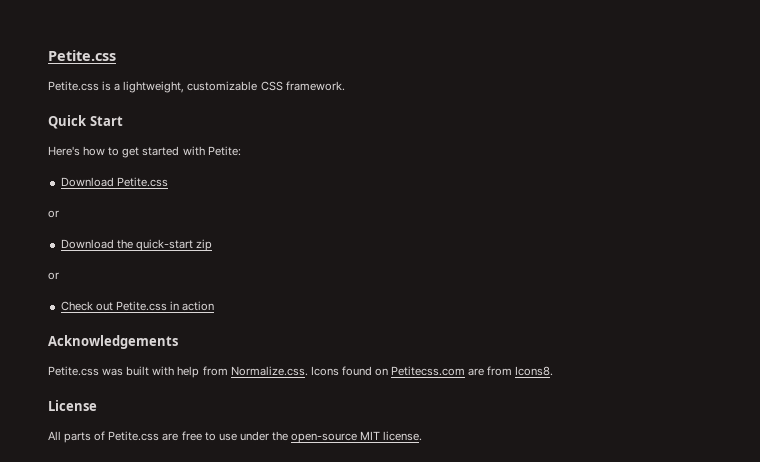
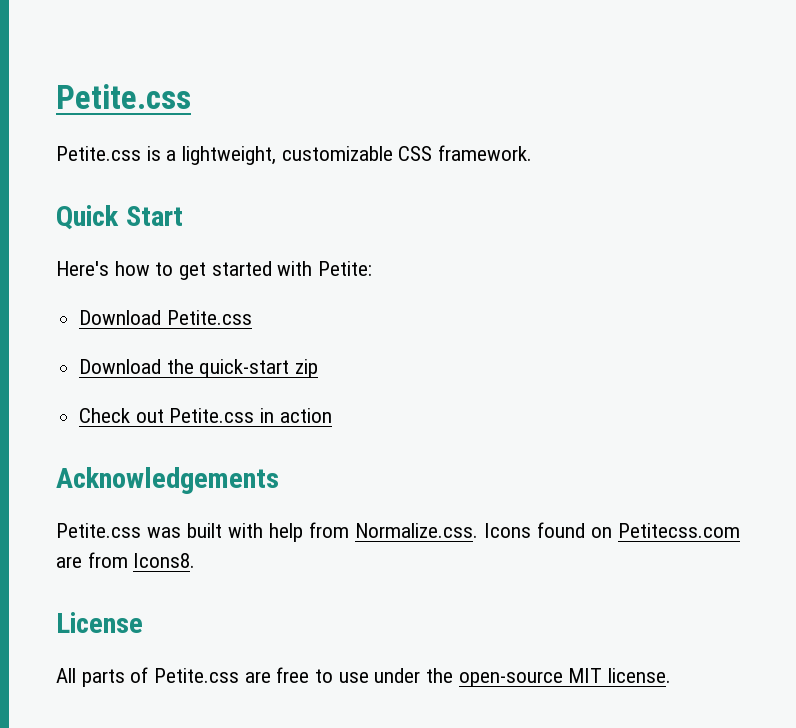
[48,210,59,218] // or -> (252, 317) none
[48,272,59,280] // or -> (319, 368) none

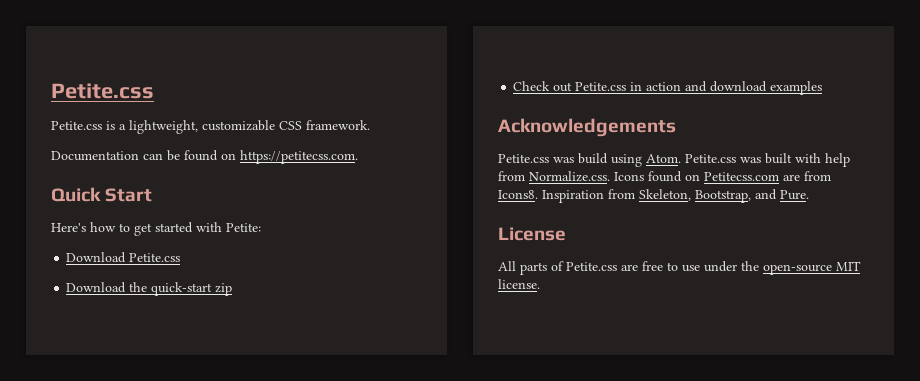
(533, 153) none -> [51,150,358,164] // Documentation can be found on https://petitecss.com.
(332, 415) none -> [685,81,823,95] and download examples
(181, 532) none -> [578,153,761,167] build using Atom. Petite.css was
(196, 560) none -> [542,189,809,203] Inspiration from Skeleton, Bootstrap, and Pure.

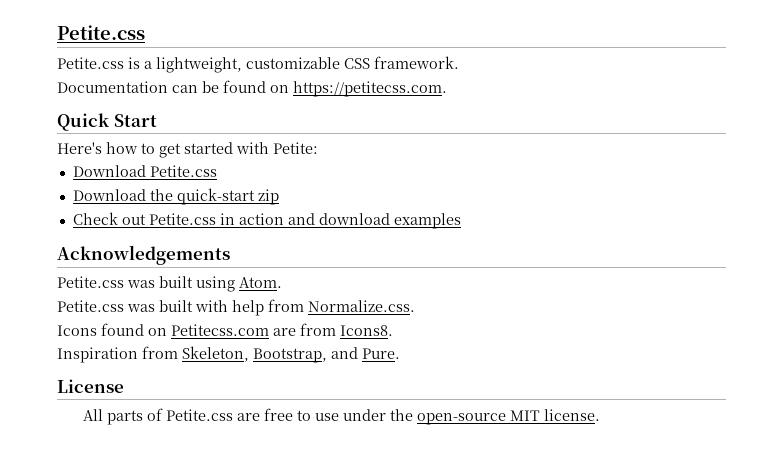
[578,153,608,164] build -> [159,276,193,288] built
(681, 158) none -> (282, 282) //
(610, 176) none -> (415, 306) //
(538, 194) none -> (393, 330) //

